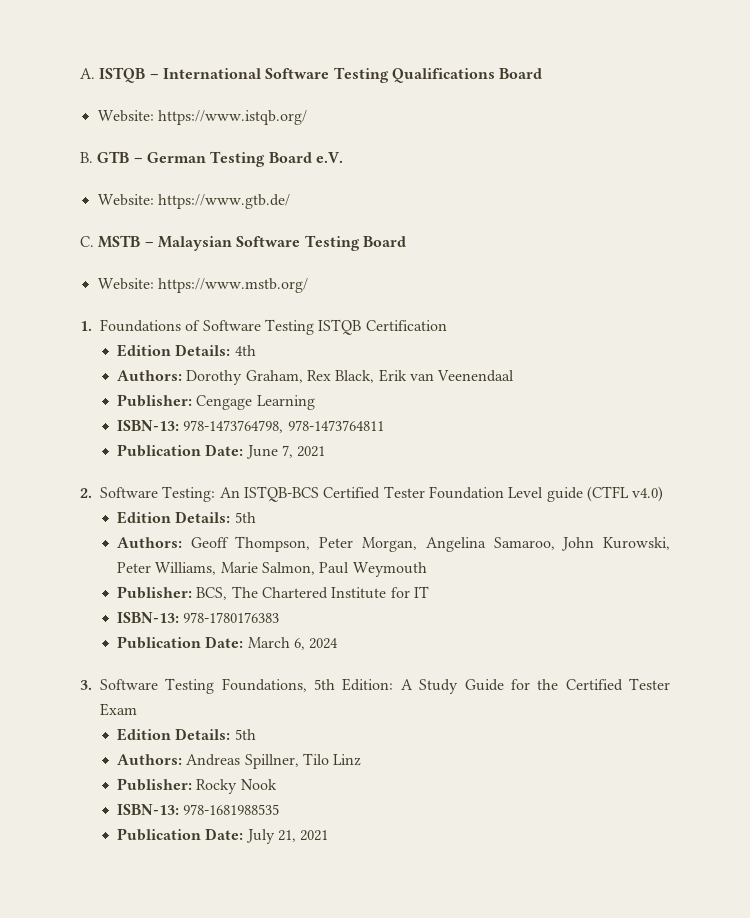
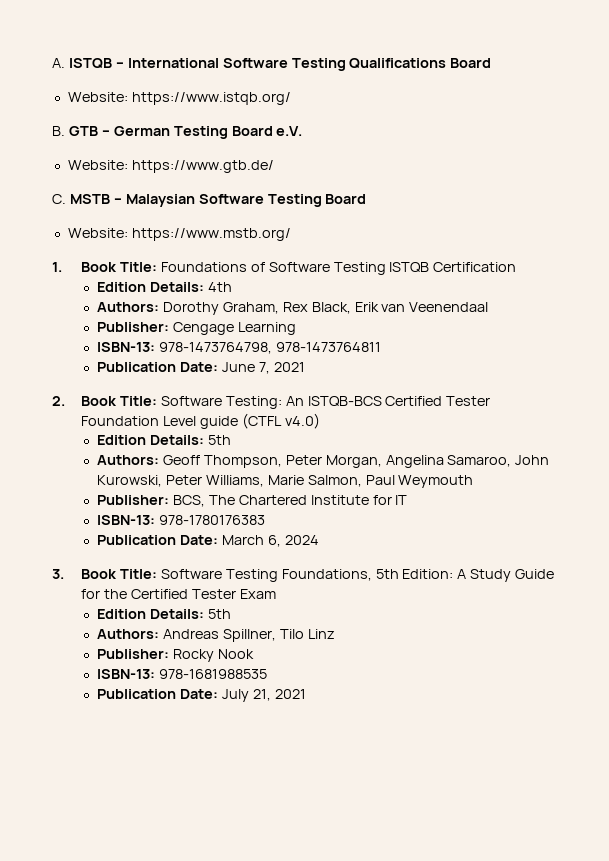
(92, 326) none -> [80,262,157,272] Book Title:
(92, 493) none -> [80,396,157,406] Book Title:
(92, 685) none -> [80,569,157,579] Book Title:

